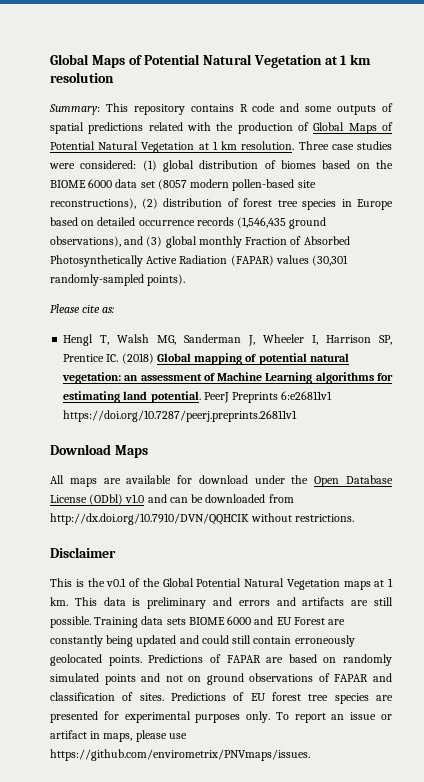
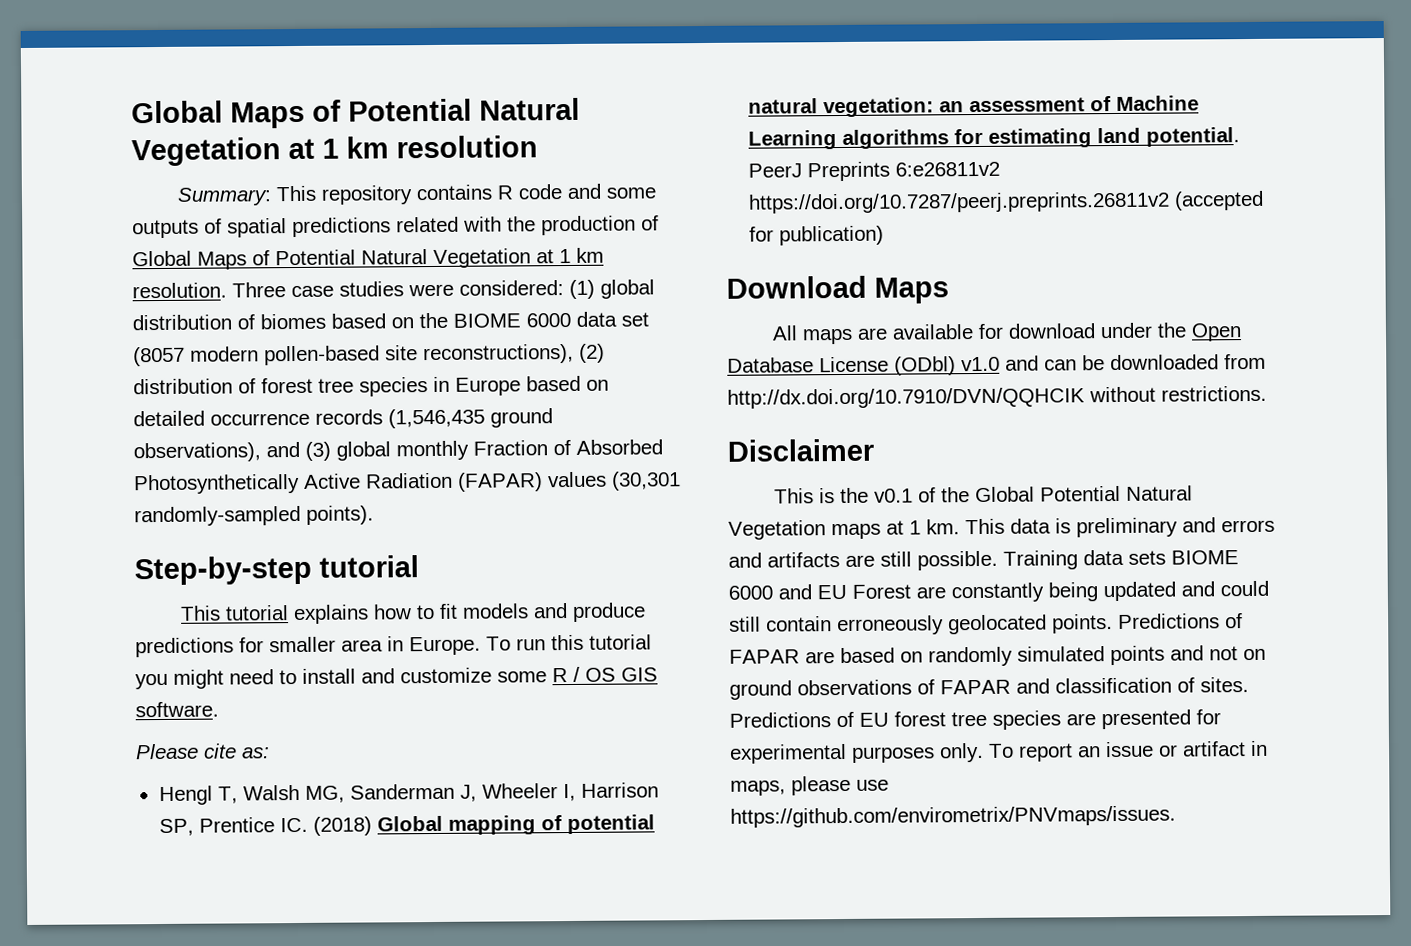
(186, 280) none -> [134,555,419,586] [180,602,647,625] [135,634,652,658] [135,666,658,690] [135,701,219,718] // Step-by-step tutorial // This tutorial explains how to fit models and produce predictions for smaller area in Europe. To run this tutorial you might need to install and customize some R / OS GIS software.
[281,391,333,400] [63,410,298,422] 6:e26811v1 https://doi.org/10.7287/peerj.preprints.26811v1 -> [894,161,1000,177] [747,190,1264,214] [748,225,884,246] 6:e26811v2 https://doi.org/10.7287/peerj.preprints.26811v2 (accepted for publication)

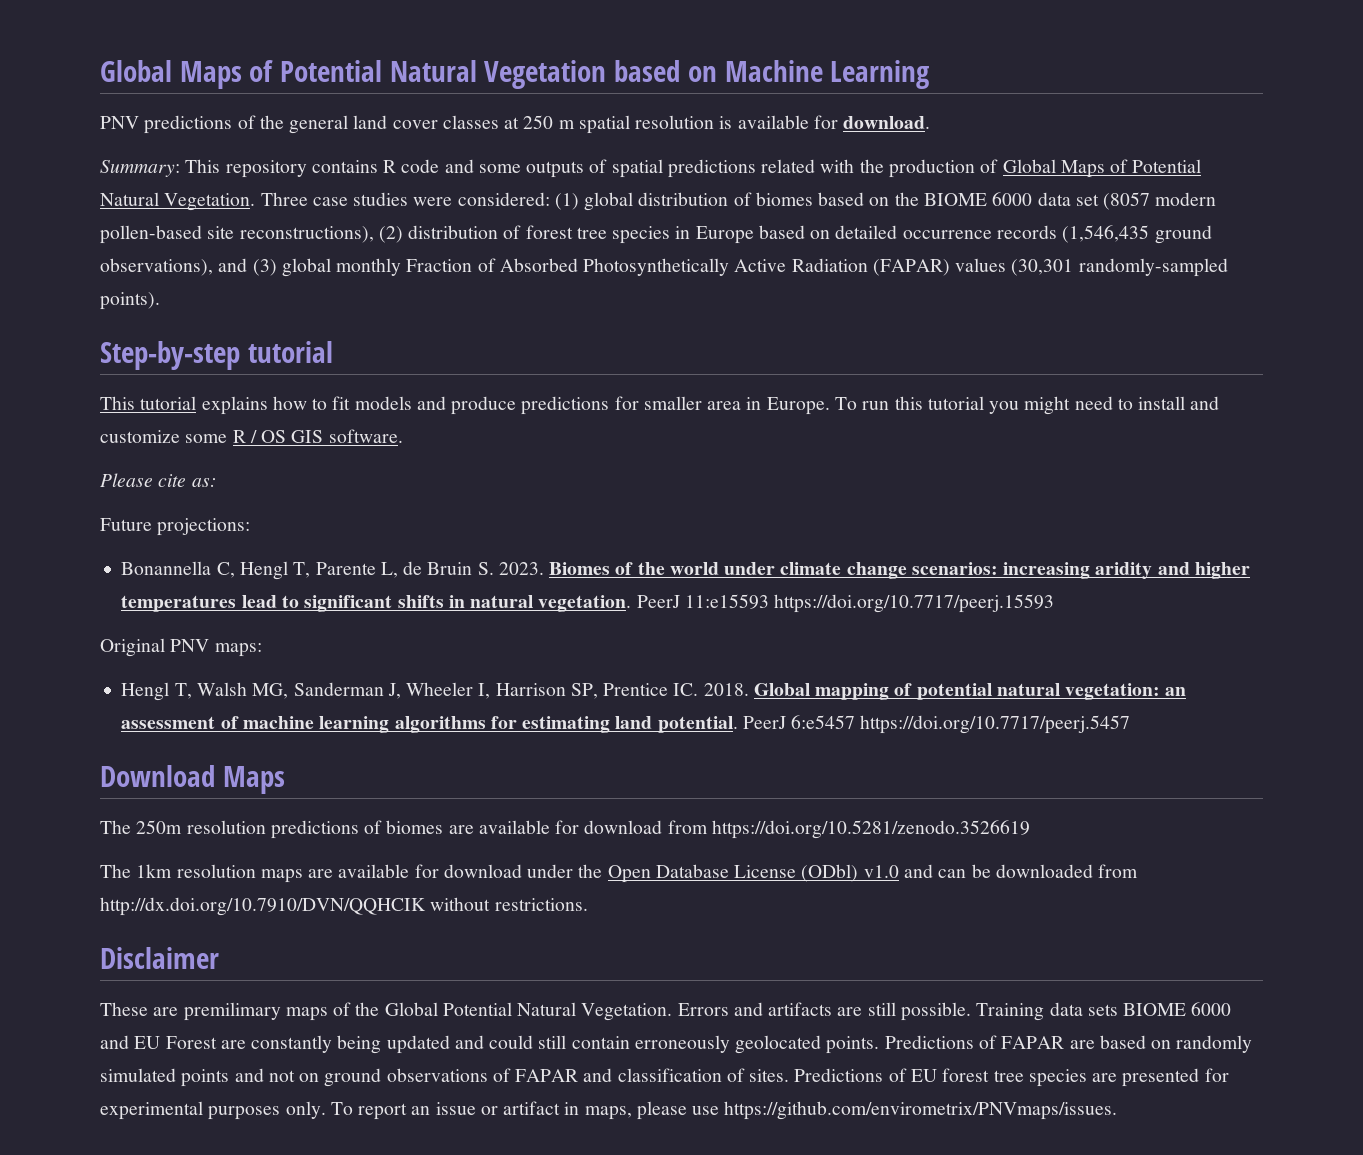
[131,97,580,129] [131,135,538,167] Global Maps of Potential Natural Vegetation at 1 km resolution -> [100,60,930,89] [100,115,931,134] Global Maps of Potential Natural Vegetation based on Machine Learning // PNV predictions of the general land cover classes at 250 m spatial resolution is available for download.
[433,247,604,268] [132,282,227,299] Vegetation at 1 km resolution. -> [164,193,256,211] Vegetation.
(270, 753) none -> [100,518,251,536] [121,561,1251,580] [121,594,1055,613] [100,638,262,657] // Future projections: // Bonannella C, Hengl T, Parente L, de Bruin S. 2023. Biomes of the world under climate change scenarios: increasing aridity and higher temperatures lead to significant shifts in natural vegetation. PeerJ 11:e15593 https://doi.org/10.7717/peerj.15593 // Original PNV maps:
[312,816,372,836] (2018) -> [703,683,749,696] 2018.
[1115,95,1199,111] [747,130,837,150] Machine Learning -> [242,716,390,733] machine learning
[806,161,1000,182] [747,190,1264,214] [748,225,884,246] [726,275,949,304] [772,325,799,341] Preprints 6:e26811v2 https://doi.org/10.7287/peerj.preprints.26811v2 (accepted for publication) // Download Maps // All -> [791,715,1131,734] [100,765,285,794] [100,820,1030,839] [100,864,256,878] 6:e5457 https://doi.org/10.7717/peerj.5457 // Download Maps // The 250m resolution predictions of biomes are available for download from https://doi.org/10.5281/zenodo.3526619 // The 1km resolution
[774,487,914,504] This is the v0.1 -> [100,1002,328,1021] These are premilimary maps
[728,517,1275,540] Vegetation maps at 1 km. This data is preliminary and errors -> [581,1003,729,1021] Vegetation. Errors

